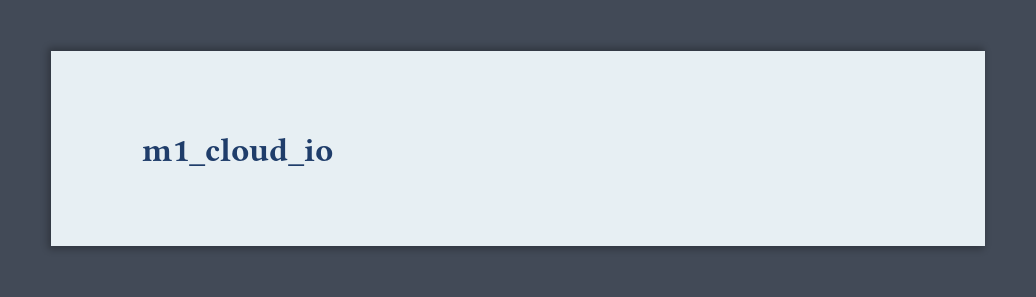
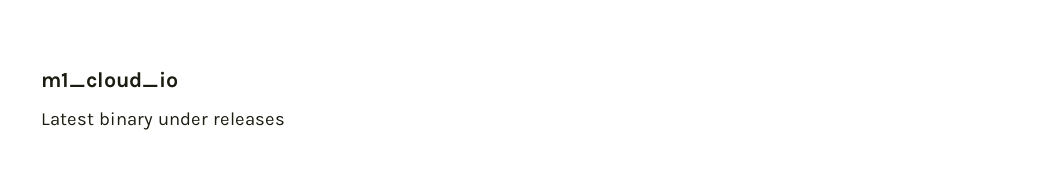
(333, 152) none -> [41,112,285,130] // Latest binary under releases

